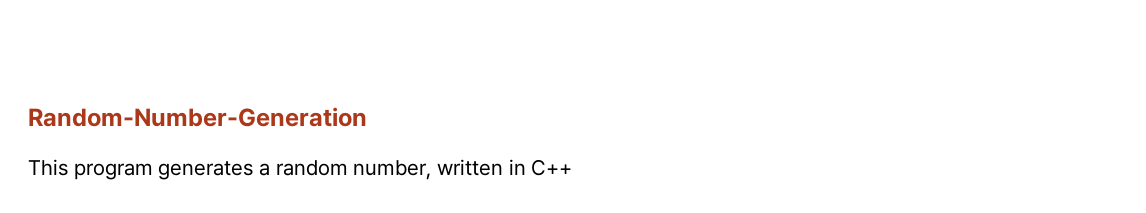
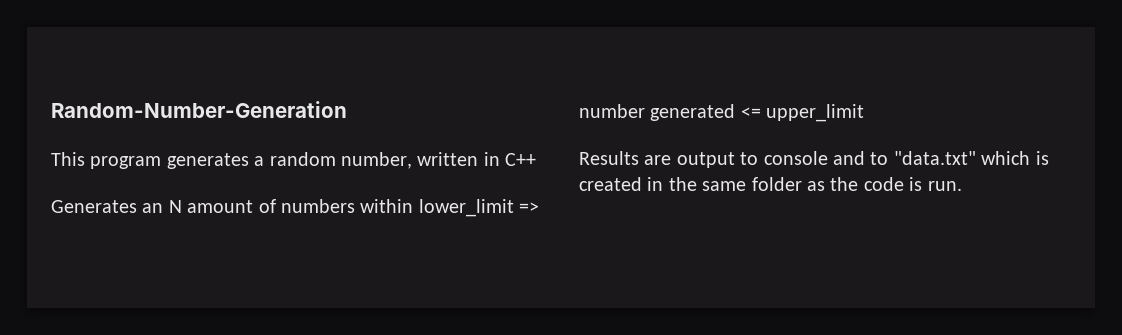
(573, 167) none -> [51,199,540,217] [579,104,865,122] [579,151,1049,168] [579,177,962,191] // Generates an N amount of numbers within lower_limit => number generated <= upper_limit // Results are output to console and to "data.txt" which is created in the same folder as the code is run.

